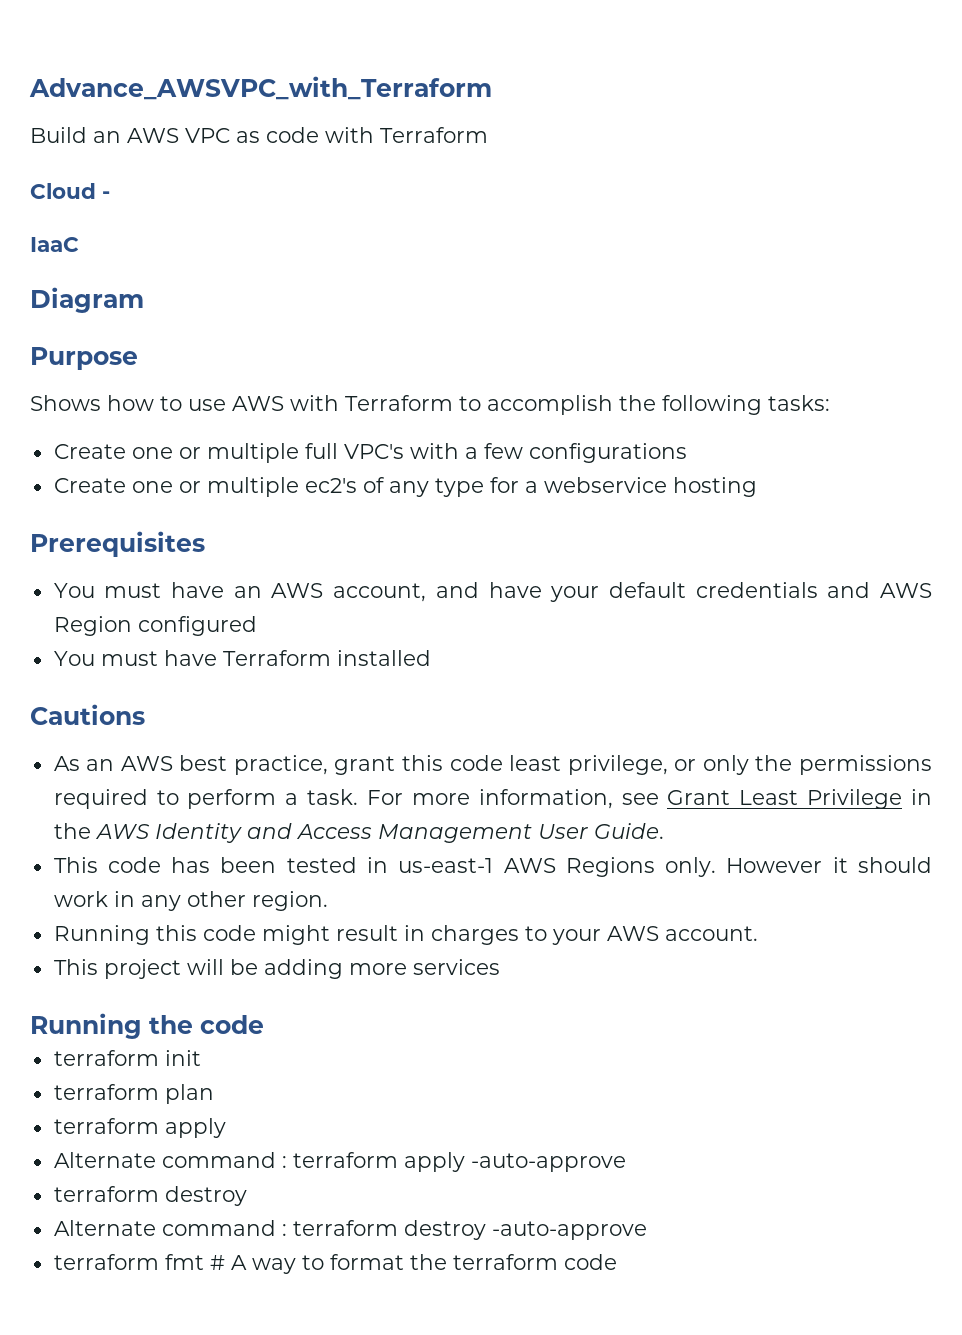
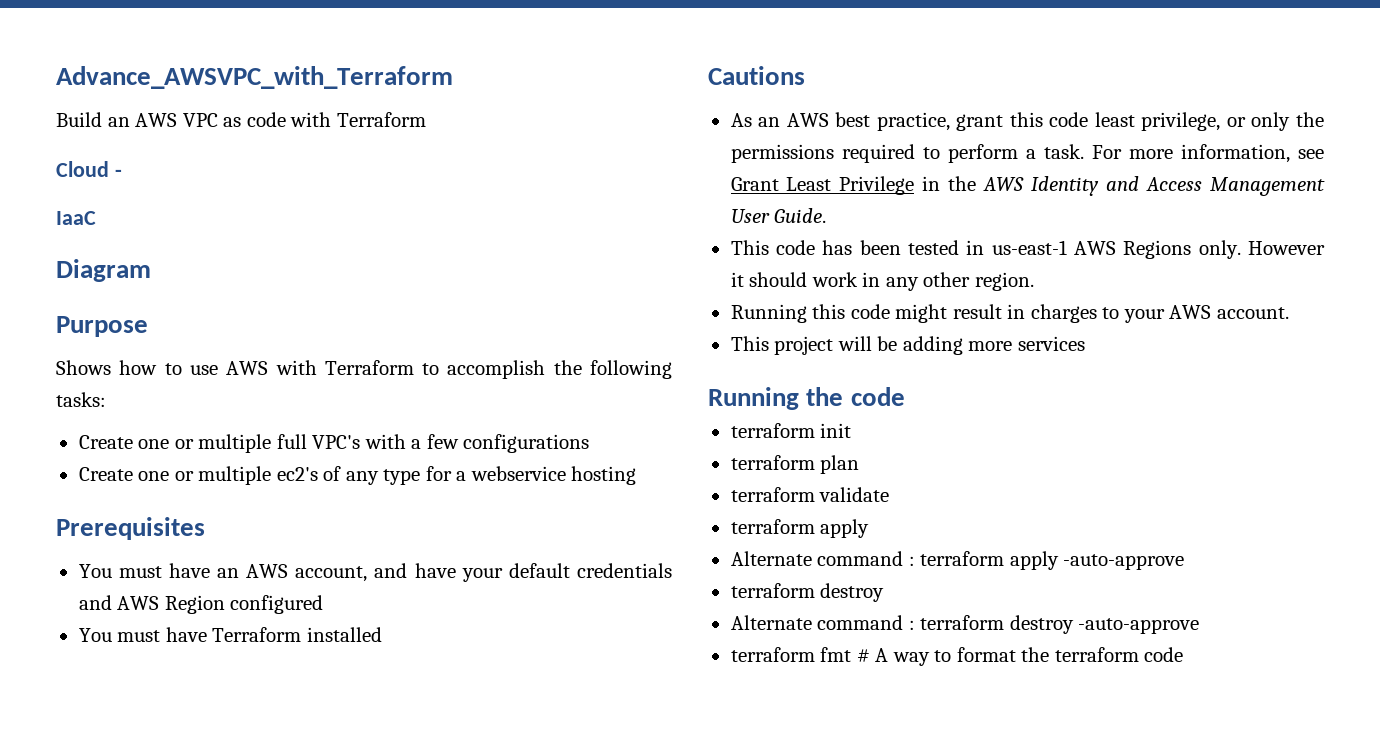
(214, 1094) none -> [730,487,890,502] // terraform validate

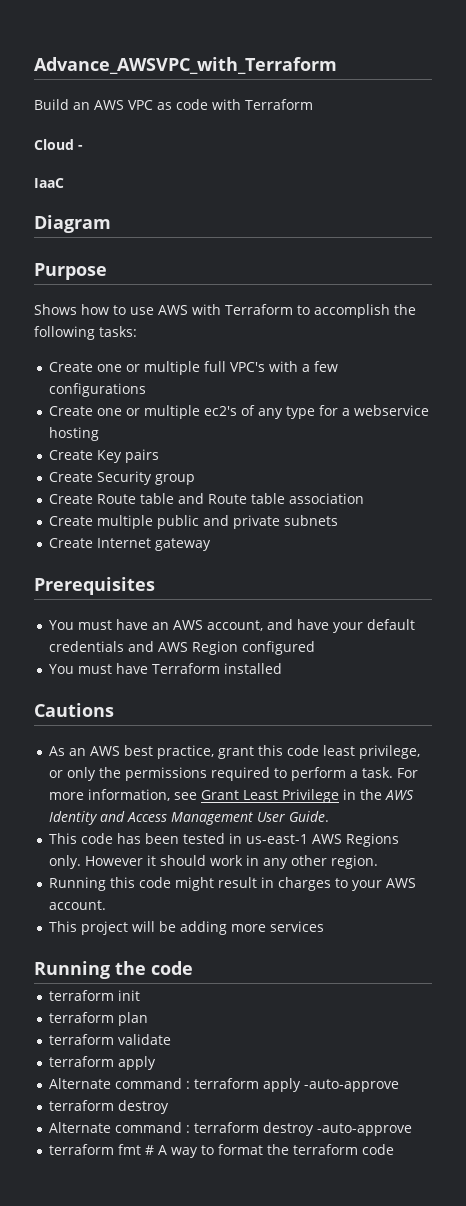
(637, 475) none -> [49,449,160,463] [49,471,196,485] [49,493,365,504] [49,515,339,529] [49,538,212,551] // Create Key pairs // Create Security group // Create Route table and Route table association // Create multiple public and private subnets // Create Internet gateway

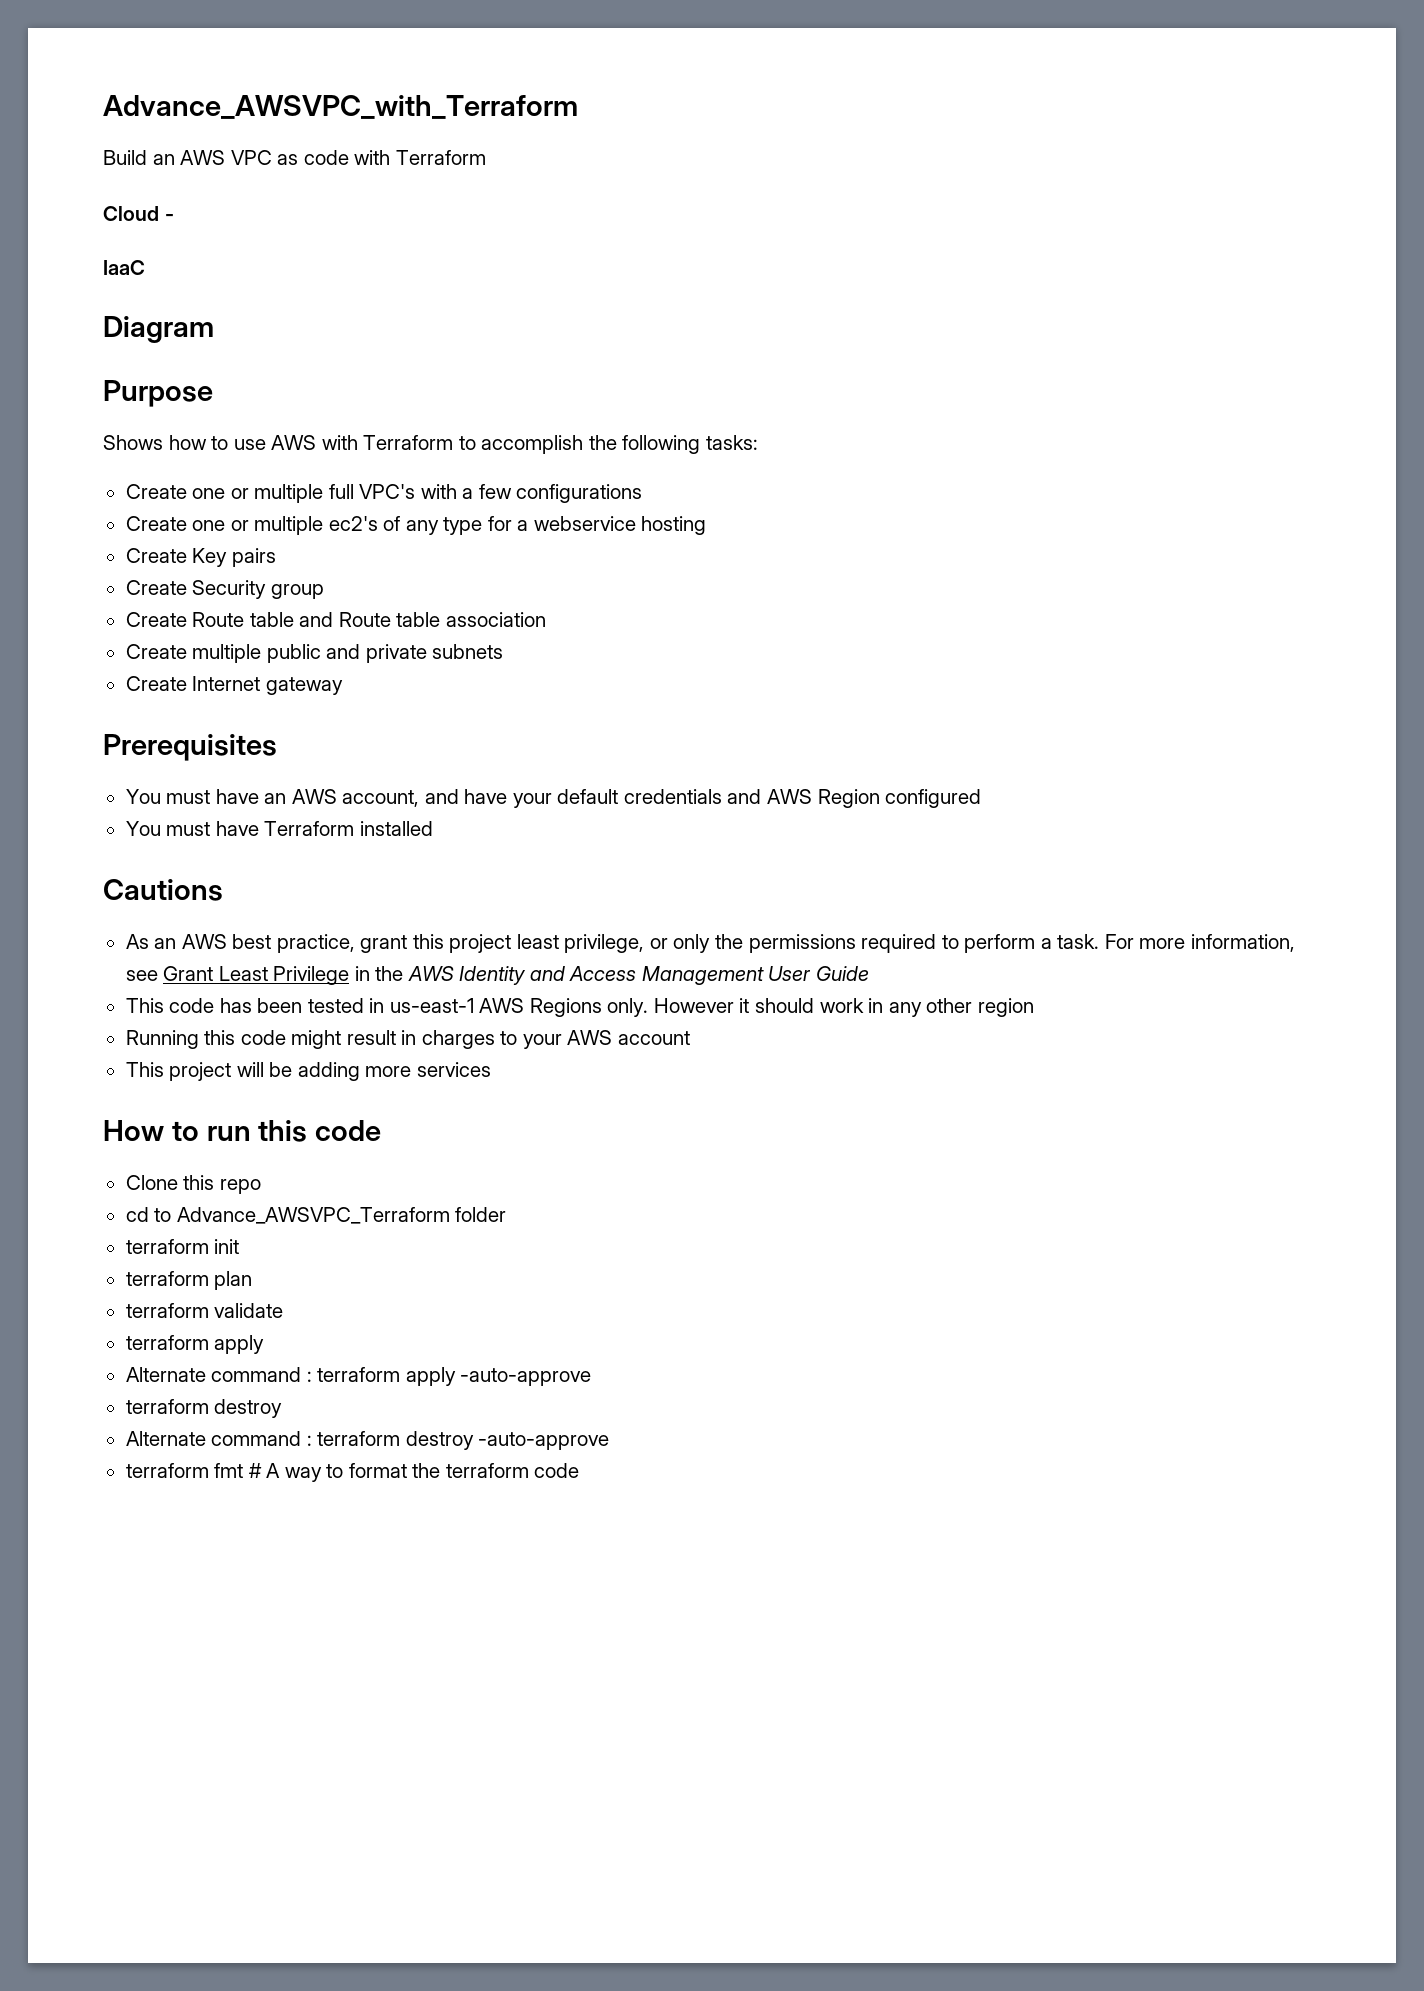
[287,745,320,756] code -> [449,934,512,953] project
[289,811,330,822] Guide. -> [815,966,869,981] Guide
[331,855,379,869] region. -> [977,998,1034,1017] region
[49,900,107,910] account. -> [617,1031,690,1045] account
[34,961,193,979] Running the code -> [103,1120,382,1142] [125,1175,261,1194] [125,1207,507,1224] How to run this code // Clone this repo // cd to Advance_AWSVPC_Terraform folder

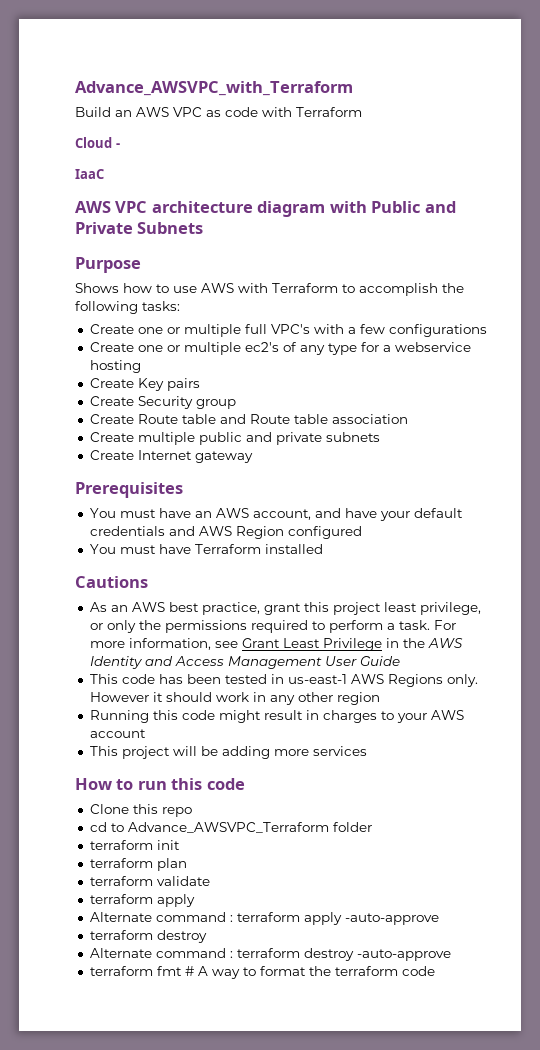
[103,316,214,343] Diagram -> [75,201,456,217] [75,222,204,234] AWS VPC architecture diagram with Public and Private Subnets

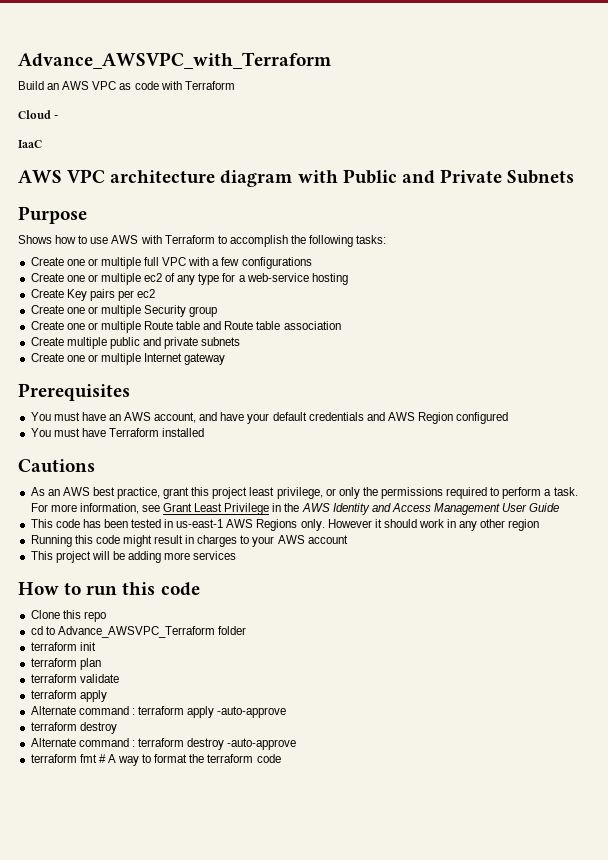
[270,324,310,334] VPC's -> [162,257,187,266] VPC
[244,342,279,352] ec2's -> [144,273,163,282] ec2
[394,342,471,352] webservice -> [246,273,309,282] web-service
[89,396,134,406] // Create -> [117,289,156,301] [30,305,141,317] per ec2 // Create one or multiple
(134, 419) none -> [66,321,141,333] one or multiple
(134, 455) none -> [66,353,141,365] one or multiple

